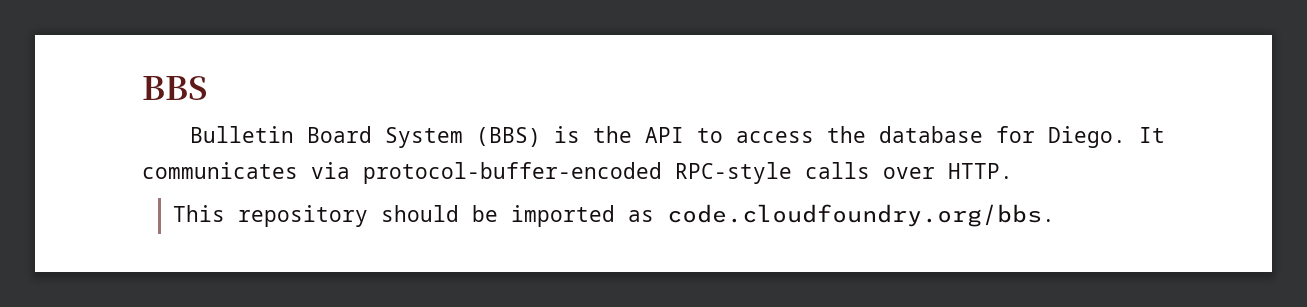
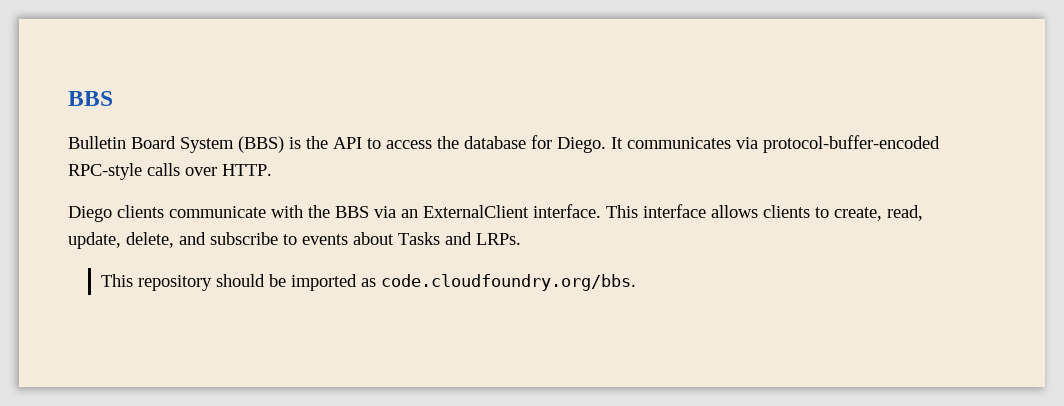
(1013, 171) none -> [68,204,923,222] [68,232,521,249] // Diego clients communicate with the BBS via an ExternalClient interface. This interface allows clients to create, read, update, delete, and subscribe to events about Tasks and LRPs.

